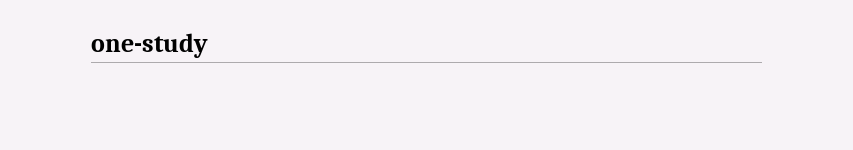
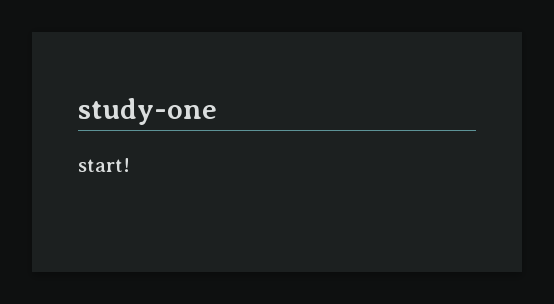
[91,33,208,58] one-study -> [78,98,217,125] [78,158,130,172] study-one // start!

